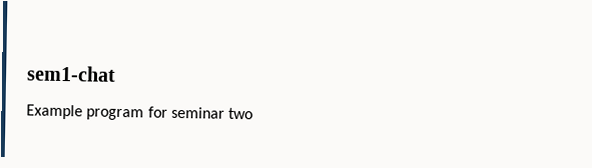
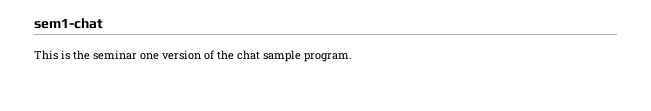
[26,104,254,121] Example program for seminar two -> [34,50,352,62] This is the seminar one version of the chat sample program.

